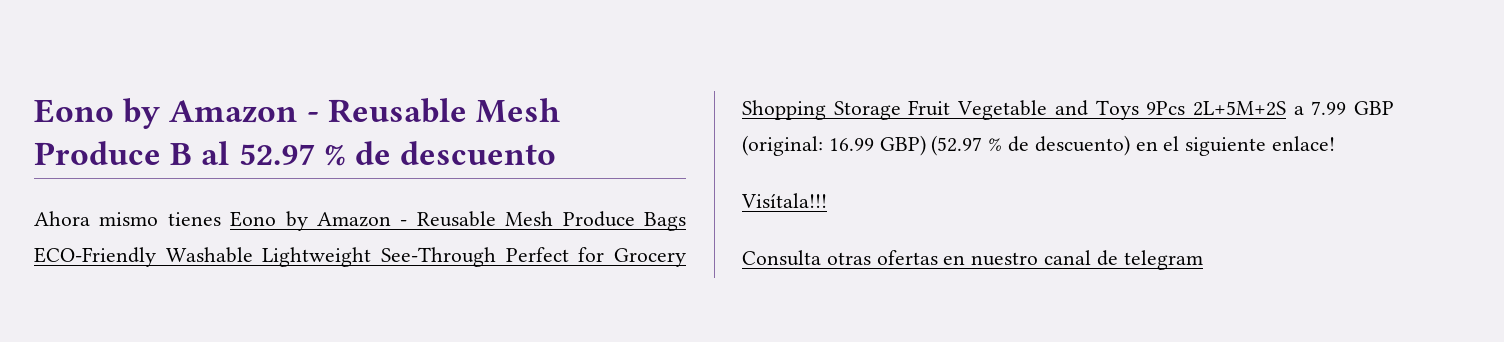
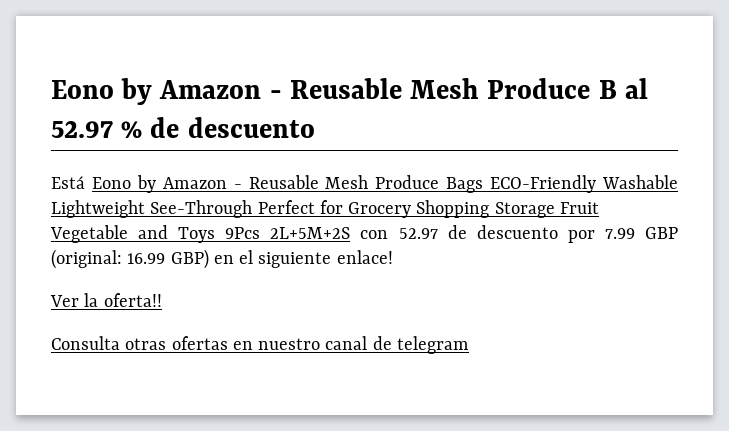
[34,211,221,226] Ahora mismo tienes -> [51,176,85,189] Está
[1293,106,1304,115] a -> [360,225,595,243] con 52.97 de descuento por
[931,135,1130,156] (52.97 % de descuento) -> (209, 259) none
[741,193,827,208] Visítala!!! -> [50,293,162,307] Ver la oferta!!

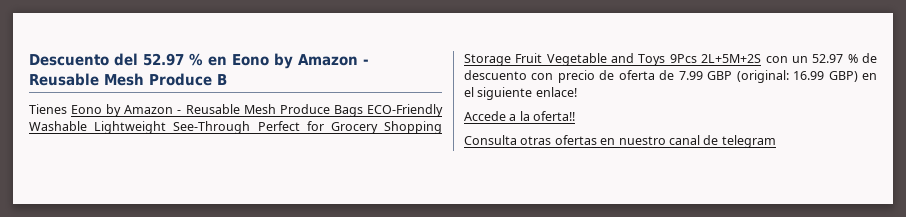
(51, 89) none -> [29,53,227,66] Descuento del 52.97 % en
[624,78,648,99] [51,117,315,138] [51,176,85,189] al 52.97 % de descuento // Está -> [29,104,67,114] // Tienes
[398,225,595,243] 52.97 de descuento por -> [791,53,878,63] [464,70,675,83] un 52.97 % de descuento con precio de oferta de
[50,295,79,307] Ver -> [464,111,517,121] Accede a

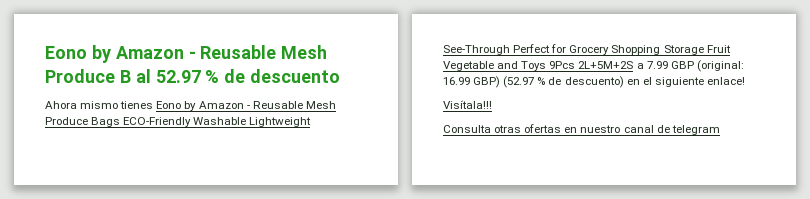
[29,53,227,66] Descuento del 52.97 % en -> (45, 52) none
[29,104,67,114] // Tienes -> [135,69,341,83] [45,101,154,109] al 52.97 % de descuento // Ahora mismo tienes
[765,53,878,63] [464,70,675,83] con un 52.97 % de descuento con precio de oferta de -> [636,63,644,69] a
(858, 76) none -> [503,76,624,88] (52.97 % de descuento)
[464,111,576,121] Accede a la oferta!! -> [443,100,492,109] Visítala!!!

